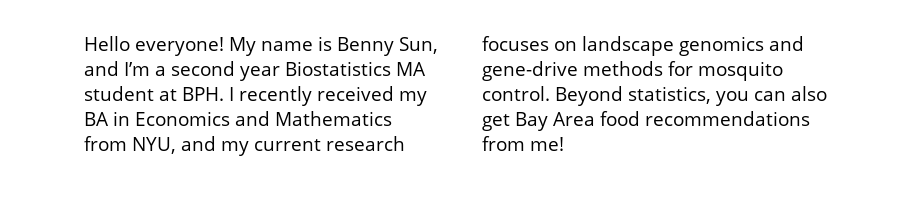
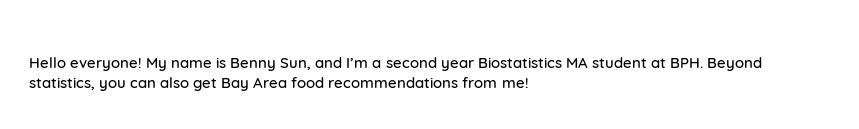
[229,86,427,106] [84,111,392,126] [84,136,405,156] [482,36,804,56] [482,61,783,81] [482,86,550,101] I recently received my BA in Economics and Mathematics from NYU, and my current research focuses on landscape genomics and gene-drive methods for mosquito control. -> (703, 63) none

